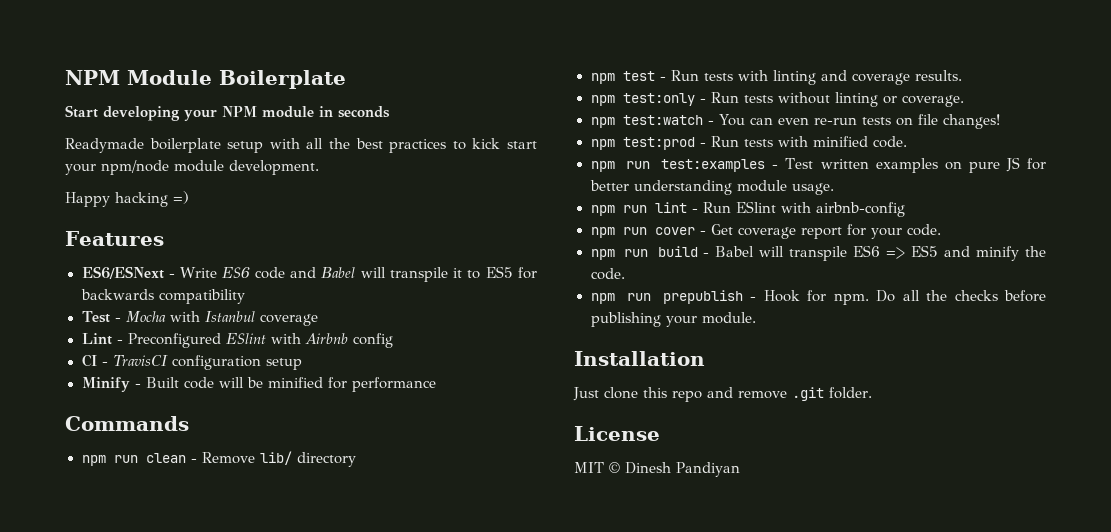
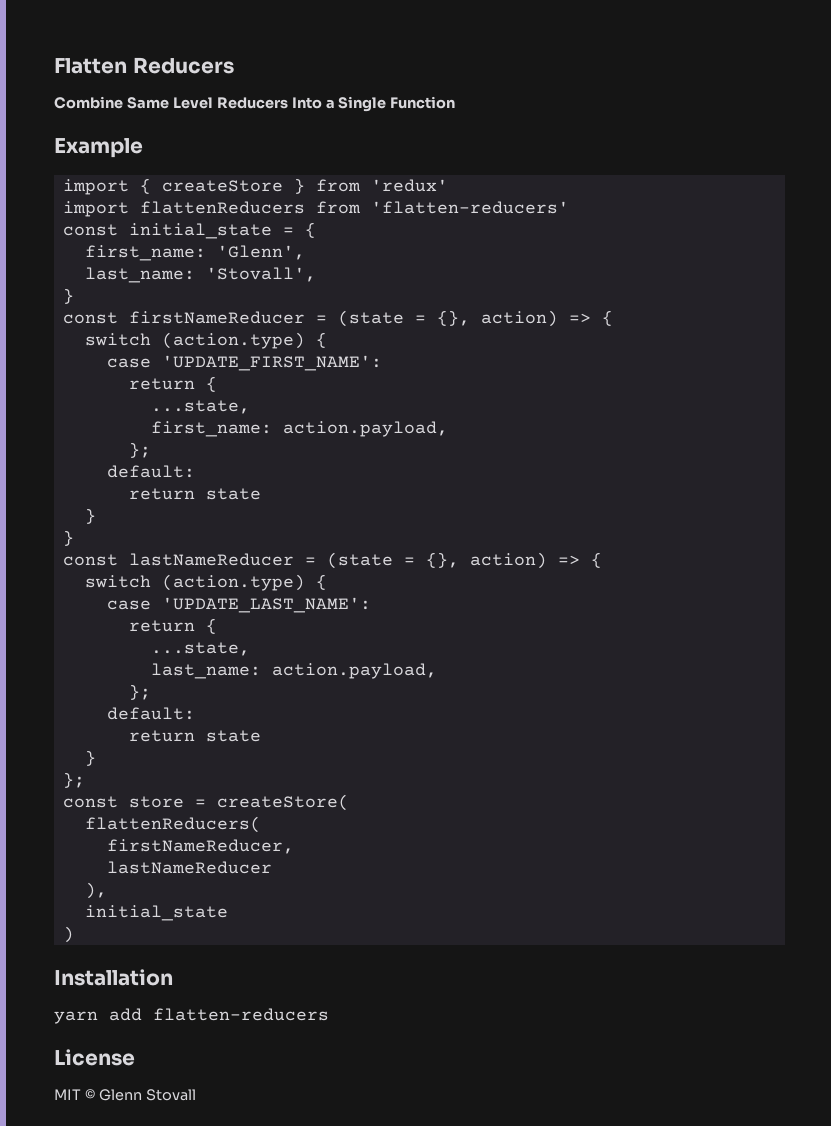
[65,70,346,89] [65,105,390,121] [65,138,538,153] [65,160,319,175] [65,191,189,207] [65,231,164,246] [81,266,537,282] [80,289,245,304] [81,311,319,326] [81,333,393,348] [81,354,303,370] [81,377,436,392] [65,416,189,431] [81,451,356,467] [590,70,962,85] [590,92,964,107] [590,114,1001,129] [590,136,907,150] [590,157,1046,173] [589,180,834,195] [590,201,905,217] [590,224,941,239] [590,245,1046,261] [590,268,625,280] [590,290,1046,305] [590,312,756,327] [574,351,705,366] [573,387,872,402] NPM Module Boilerplate // Start developing your NPM module in seconds // Readymade boilerplate setup with all the best practices to kick start your npm/node module development. // Happy hacking =) // Features // ES6/ESNext - Write ES6 code and Babel will transpile it to ES5 for backwards compatibility // Test - Mocha with Istanbul coverage // Lint - Preconfigured ESlint with Airbnb config // CI - TravisCI configuration setup // Minify - Built code will be minified for performance // Commands // npm run clean - Remove lib/ directory // npm test - Run tests with linting and coverage results. // npm test:only - Run tests without linting or coverage. // npm test:watch - You can even re-run tests on file changes! // npm test:prod - Run tests with minified code. // npm run test:examples - Test written examples on pure JS for better understanding module usage. // npm run lint - Run ESlint with airbnb-config // npm run cover - Get coverage report for your code. // npm run build - Babel will transpile ES6 => ES5 and minify the code. // npm run prepublish - Hook for npm. Do all the checks before publishing your module. // Installation // Just clone this repo and remove .git folder. -> [54,57,234,74] [54,96,456,112] [54,138,143,158] [62,178,448,195] [62,201,569,217] [62,222,316,239] [84,245,305,261] [84,267,316,283] [62,288,74,304] [62,310,613,327] [84,332,327,349] [106,355,382,371] [128,376,217,392] [150,400,250,414] [150,421,448,437] [128,442,151,458] [106,465,195,478] [128,488,261,500] [84,508,96,524] [62,530,74,546] [62,552,602,569] [84,574,327,591] [106,597,371,613] [128,618,217,634] [150,642,250,656] [150,663,437,679] [128,684,151,700] [106,707,195,720] [128,730,261,742] [84,750,96,766] [62,772,85,788] [62,794,349,811] [84,816,261,833] [106,839,294,854] [106,861,272,874] [84,882,107,899] [84,905,228,921] [62,926,74,943] [54,969,173,986] [54,1008,329,1024] Flatten Reducers // Combine Same Level Reducers Into a Single Function // Example // import { createStore } from 'redux' // import flattenReducers from 'flatten-reducers' // const initial_state = { // first_name: 'Glenn', // last_name: 'Stovall', // } // const firstNameReducer = (state = {}, action) => { // switch (action.type) { // case 'UPDATE_FIRST_NAME': // return { // ...state, // first_name: action.payload, // }; // default: // return state // } // } // const lastNameReducer = (state = {}, action) => { // switch (action.type) { // case 'UPDATE_LAST_NAME': // return { // ...state, // last_name: action.payload, // }; // default: // return state // } // }; // const store = createStore( // flattenReducers( // firstNameReducer, // lastNameReducer // ), // initial_state // ) // Installation // yarn add flatten-reducers
[625,462,740,477] Dinesh Pandiyan -> [98,1089,196,1101] Glenn Stovall

